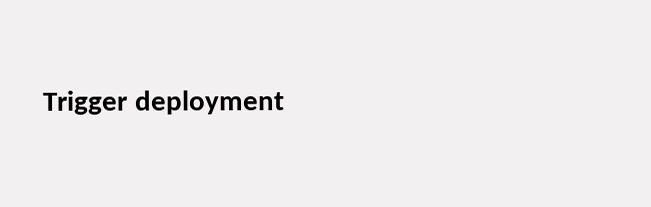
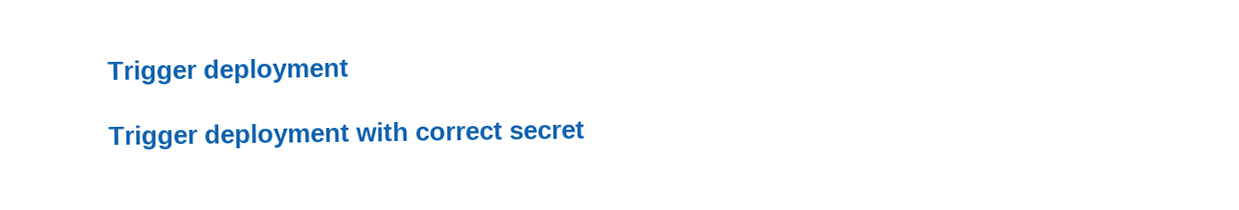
[42,90,285,115] Trigger deployment -> [107,57,350,85] [108,121,586,150] Trigger deployment // Trigger deployment with correct secret

